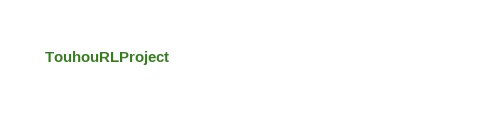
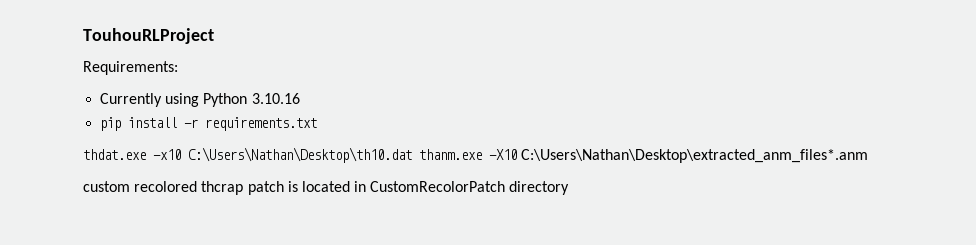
(169, 58) none -> [83,61,178,75] [100,93,300,107] [100,117,318,131] [83,147,869,163] [83,181,570,195] // Requirements: // Currently using Python 3.10.16 // pip install -r requirements.txt // thdat.exe -x10 C:\Users\Nathan\Desktop\th10.dat thanm.exe -X10 C:\Users\Nathan\Desktop\extracted_anm_files*.anm // custom recolored thcrap patch is located in CustomRecolorPatch directory

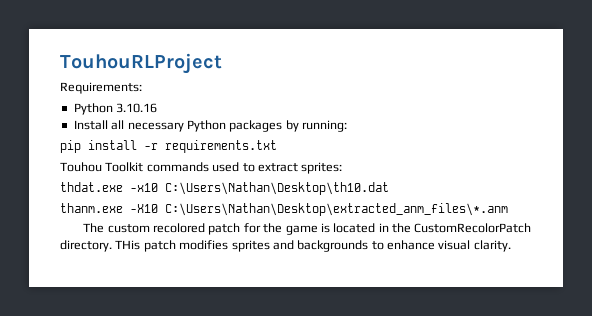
[100,93,200,107] Currently using -> (142, 88) none
[100,117,318,131] pip install -r requirements.txt -> [73,120,347,132] [60,140,277,153] [60,162,343,174] Install all necessary Python packages by running: // pip install -r requirements.txt // Touhou Toolkit commands used to extract sprites:
(412, 155) none -> (389, 188) //
[521,149,869,163] [83,181,570,195] C:\Users\Nathan\Desktop\extracted_anm_files*.anm // custom recolored thcrap patch is located in CustomRecolorPatch directory -> [165,203,508,216] [83,223,532,235] [60,240,511,252] C:\Users\Nathan\Desktop\extracted_anm_files\*.anm // The custom recolored patch for the game is located in the CustomRecolorPatch directory. THis patch modifies sprites and backgrounds to enhance visual clarity.

